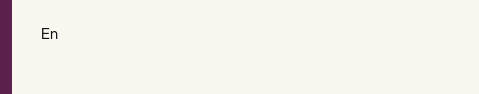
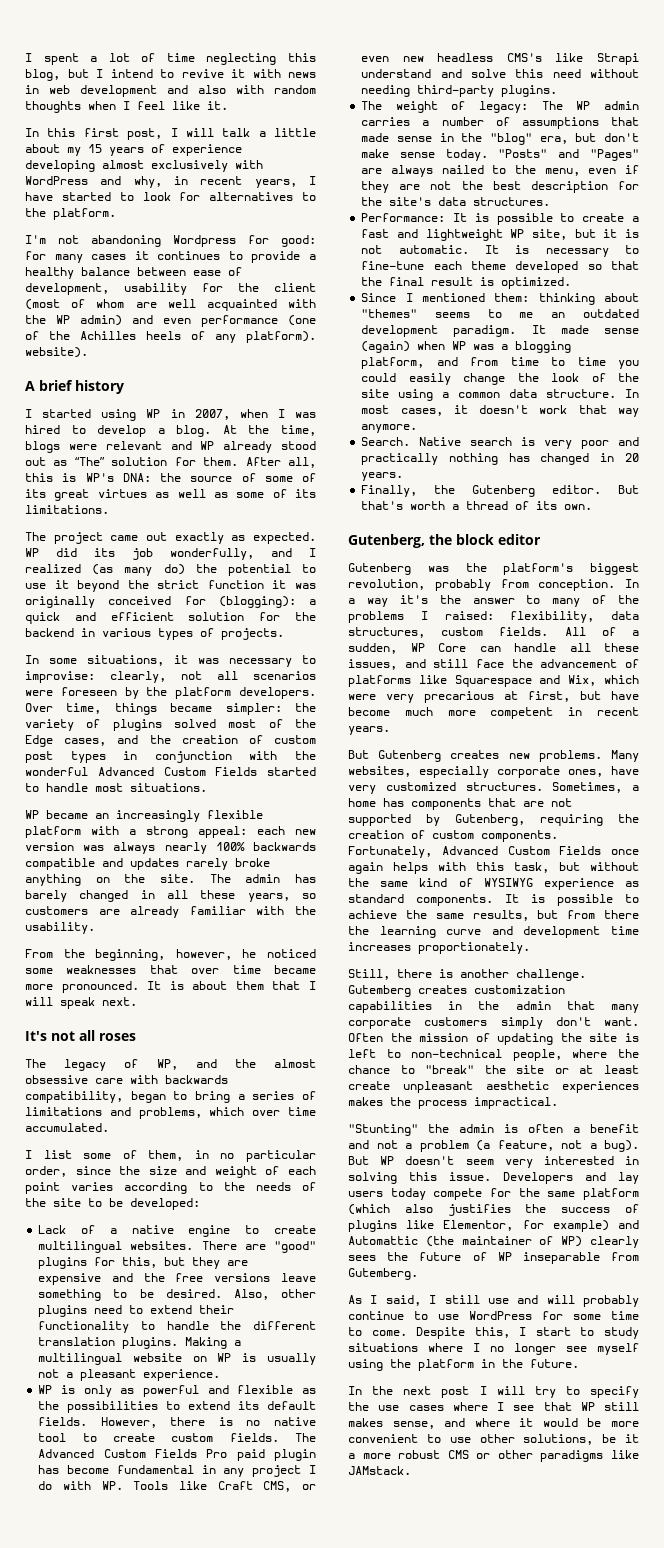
[41,28,58,39] En -> [25,53,316,65] [25,69,316,81] [25,85,316,97] [25,101,228,113] [25,128,316,140] [25,144,242,156] [25,160,263,172] [25,176,316,188] [25,192,316,201] [25,208,116,220] [25,235,316,247] [25,251,316,263] [25,267,242,279] [25,283,316,295] [25,299,316,311] [25,315,316,327] [25,331,316,343] [25,347,88,358] [25,380,124,394] [25,409,316,421] [25,425,317,437] [25,441,317,453] [25,457,316,468] [25,473,316,482] [25,489,316,501] [25,505,109,514] [25,532,316,544] [25,548,316,560] [25,564,316,576] [25,580,316,592] [25,596,316,608] [25,612,316,624] [25,628,284,640] [25,655,316,667] [25,671,316,683] [25,687,316,699] [25,703,316,715] [25,719,316,731] [25,735,316,747] [25,751,316,763] [25,767,316,776] [25,783,207,792] [25,810,263,822] [25,826,316,838] [25,842,316,854] [25,858,270,870] [25,874,316,886] [25,890,316,902] [25,906,316,918] [25,922,95,934] [25,949,316,961] [25,965,316,974] [25,981,316,993] [25,997,137,1009] [25,1030,136,1041] [25,1059,316,1071] [25,1075,228,1084] [25,1091,316,1103] [25,1107,316,1119] [25,1123,109,1132] [25,1150,316,1162] [25,1166,317,1178] [25,1182,316,1194] [25,1198,200,1210] [38,1225,316,1237] [38,1241,316,1253] [38,1257,249,1269] [38,1273,316,1285] [38,1289,316,1301] [38,1305,235,1317] [38,1321,316,1333] [38,1337,242,1349] [38,1353,316,1365] [38,1369,221,1381] [38,1385,316,1397] [38,1401,316,1413] [38,1417,316,1428] [38,1433,317,1442] [38,1449,317,1461] [38,1465,317,1477] [38,1481,316,1492] [361,53,639,65] [361,69,639,78] [361,85,558,97] [361,101,639,113] [361,117,639,129] [361,133,639,145] [361,149,639,161] [361,165,639,177] [361,181,639,193] [361,197,551,206] [361,213,639,225] [361,229,639,241] [361,245,639,257] [361,261,639,273] [361,277,572,289] [361,293,639,305] [361,309,639,318] [361,325,639,337] [361,341,572,353] [361,357,639,369] [361,373,639,385] [361,389,639,401] [361,405,639,417] [361,424,418,433] [361,437,639,449] [361,453,639,465] [361,472,404,481] [361,485,639,497] [361,501,593,510] [348,534,541,548] [348,563,639,575] [348,579,639,591] [348,595,639,607] [348,611,639,623] [348,627,639,638] [348,643,639,654] [348,659,639,670] [348,675,639,687] [348,691,639,703] [348,707,639,719] [348,726,390,735] [348,750,639,762] [348,766,639,778] [348,782,639,794] [348,798,572,810] [348,814,639,826] [348,830,558,842] [348,846,639,858] [348,862,639,874] [348,878,639,890] [348,894,639,906] [348,910,639,921] [348,926,639,938] [348,942,530,954] [348,969,586,981] [348,985,565,997] [348,1001,639,1013] [348,1017,639,1029] [348,1033,639,1045] [348,1049,639,1061] [348,1065,639,1074] [348,1081,639,1093] [348,1097,558,1109] [348,1124,639,1136] [348,1140,639,1152] [348,1156,639,1168] [348,1172,639,1184] [348,1188,639,1200] [348,1204,639,1216] [348,1220,639,1232] [348,1236,639,1248] [348,1252,639,1264] [348,1268,418,1280] [348,1295,639,1307] [348,1311,639,1320] [348,1327,639,1339] [348,1343,639,1355] [348,1359,579,1371] [348,1386,639,1398] [348,1402,639,1411] [348,1418,639,1429] [348,1434,639,1445] [348,1450,639,1462] [348,1466,411,1475] I spent a lot of time neglecting this blog, but I intend to revive it with news in web development and also with random thoughts when I feel like it. // In this first post, I will talk a little about my 15 years of experience developing almost exclusively with WordPress and why, in recent years, I have started to look for alternatives to the platform. // I'm not abandoning Wordpress for good: for many cases it continues to provide a healthy balance between ease of development, usability for the client (most of whom are well acquainted with the WP admin) and even performance (one of the Achilles heels of any platform). website). // A brief history // I started using WP in 2007, when I was hired to develop a blog. At the time, blogs were relevant and WP already stood out as “The” solution for them. After all, this is WP's DNA: the source of some of its great virtues as well as some of its limitations. // The project came out exactly as expected. WP did its job wonderfully, and I realized (as many do) the potential to use it beyond the strict function it was originally conceived for (blogging): a quick and efficient solution for the backend in various types of projects. // In some situations, it was necessary to improvise: clearly, not all scenarios were foreseen by the platform developers. Over time, things became simpler: the variety of plugins solved most of the Edge cases, and the creation of custom post types in conjunction with the wonderful Advanced Custom Fields started to handle most situations. // WP became an increasingly flexible platform with a strong appeal: each new version was always nearly 100% backwards compatible and updates rarely broke anything on the site. The admin has barely changed in all these years, so customers are already familiar with the usability. // From the beginning, however, he noticed some weaknesses that over time became more pronounced. It is about them that I will speak next. // It's not all roses // The legacy of WP, and the almost obsessive care with backwards compatibility, began to bring a series of limitations and problems, which over time accumulated. // I list some of them, in no particular order, since the size and weight of each point varies according to the needs of the site to be developed: // Lack of a native engine to create multilingual websites. There are "good" plugins for this, but they are expensive and the free versions leave something to be desired. Also, other plugins need to extend their functionality to handle the different translation plugins. Making a multilingual website on WP is usually not a pleasant experience. // WP is only as powerful and flexible as the possibilities to extend its default fields. However, there is no native tool to create custom fields. The Advanced Custom Fields Pro paid plugin has become fundamental in any project I do with WP. Tools like Craft CMS, or even new headless CMS's like Strapi understand and solve this need without needing third-party plugins. // The weight of legacy: The WP admin carries a number of assumptions that made sense in the "blog" era, but don't make sense today. "Posts" and "Pages" are always nailed to the menu, even if they are not the best description for the site's data structures. // Performance: It is possible to create a fast and lightweight WP site, but it is not automatic. It is necessary to fine-tune each theme developed so that the final result is optimized. // Since I mentioned them: thinking about "themes" seems to me an outdated development paradigm. It made sense (again) when WP was a blogging platform, and from time to time you could easily change the look of the site using a common data structure. In most cases, it doesn't work that way anymore. // Search. Native search is very poor and practically nothing has changed in 20 years. // Finally, the Gutenberg editor. But that's worth a thread of its own. // Gutenberg, the block editor // Gutenberg was the platform's biggest revolution, probably from conception. In a way it's the answer to many of the problems I raised: flexibility, data structures, custom fields. All of a sudden, WP Core can handle all these issues, and still face the advancement of platforms like Squarespace and Wix, which were very precarious at first, but have become much more competent in recent years. // But Gutenberg creates new problems. Many websites, especially corporate ones, have very customized structures. Sometimes, a home has components that are not supported by Gutenberg, requiring the creation of custom components. Fortunately, Advanced Custom Fields once again helps with this task, but without the same kind of WYSIWYG experience as standard components. It is possible to achieve the same results, but from there the learning curve and development time increases proportionately. // Still, there is another challenge. Gutemberg creates customization capabilities in the admin that many corporate customers simply don't want. Often the mission of updating the site is left to non-technical people, where the chance to "break" the site or at least create unpleasant aesthetic experiences makes the process impractical. // "Stunting" the admin is often a benefit and not a problem (a feature, not a bug). But WP doesn't seem very interested in solving this issue. Developers and lay users today compete for the same platform (which also justifies the success of plugins like Elementor, for example) and Automattic (the maintainer of WP) clearly sees the future of WP inseparable from Gutemberg. // As I said, I still use and will probably continue to use WordPress for some time to come. Despite this, I start to study situations where I no longer see myself using the platform in the future. // In the next post I will try to specify the use cases where I see that WP still makes sense, and where it would be more convenient to use other solutions, be it a more robust CMS or other paradigms like JAMstack.

